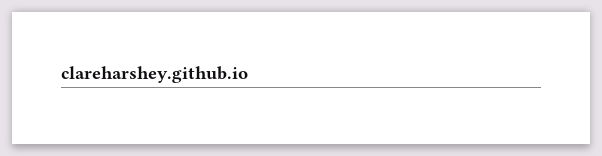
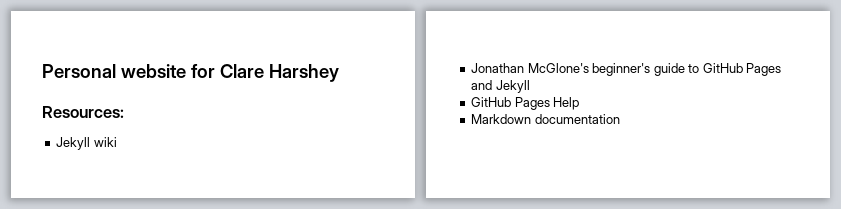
[61,66,248,83] clareharshey.github.io -> [42,64,339,82] [42,106,124,118] [56,137,117,150] [471,63,782,76] [471,80,530,93] [471,97,580,110] [471,114,620,124] Personal website for Clare Harshey // Resources: // Jekyll wiki // Jonathan McGlone's beginner's guide to GitHub Pages and Jekyll // GitHub Pages Help // Markdown documentation

